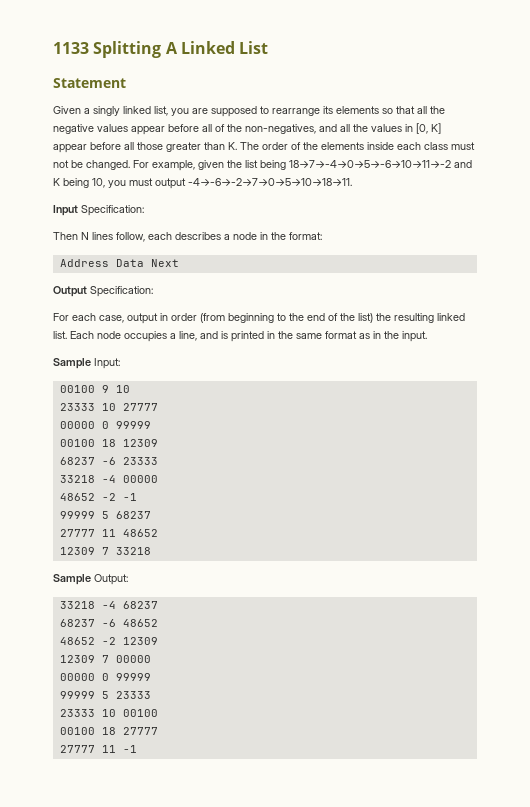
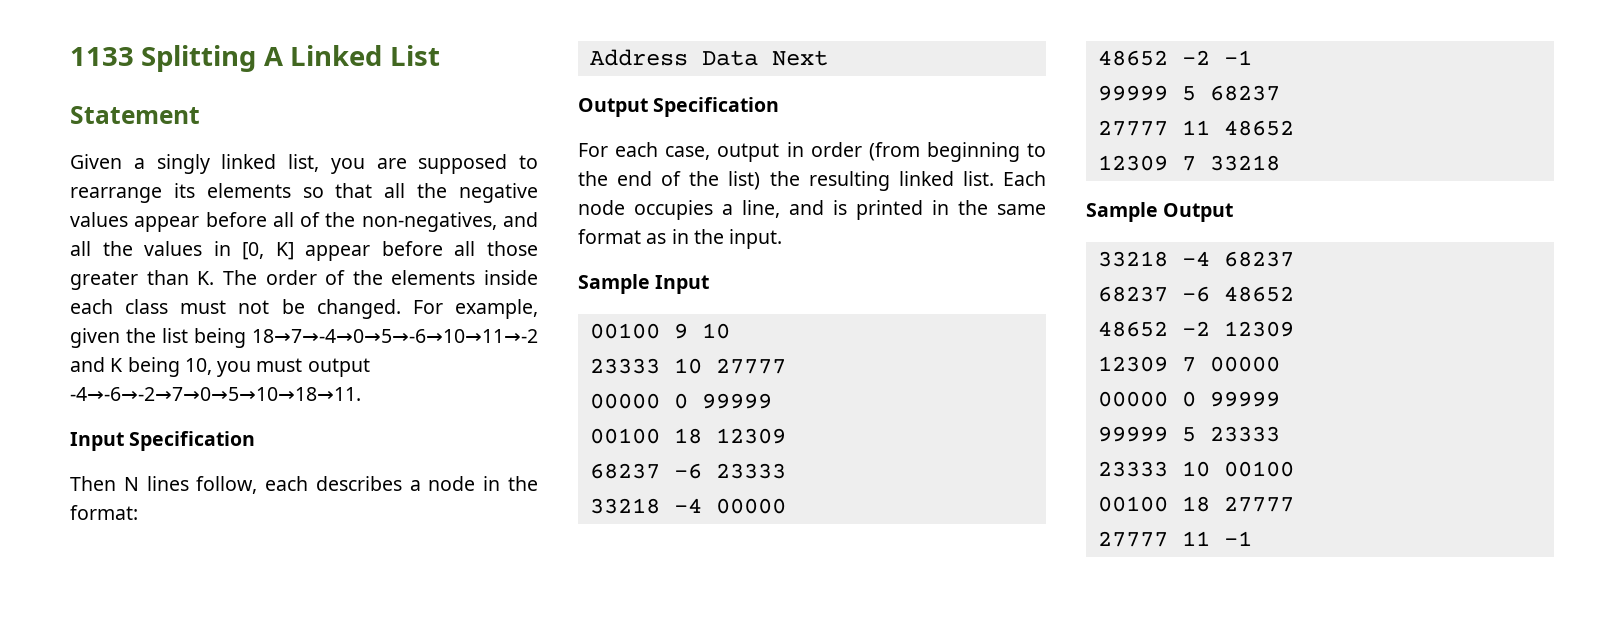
[81,205,144,216] Specification: -> [129,431,256,451] Specification
[90,286,153,297] Specification: -> [653,97,780,117] Specification
[94,358,120,369] Input: -> [655,275,710,294] Input
[94,574,128,585] Output: -> [1163,203,1234,222] Output

